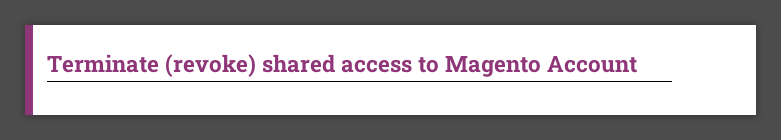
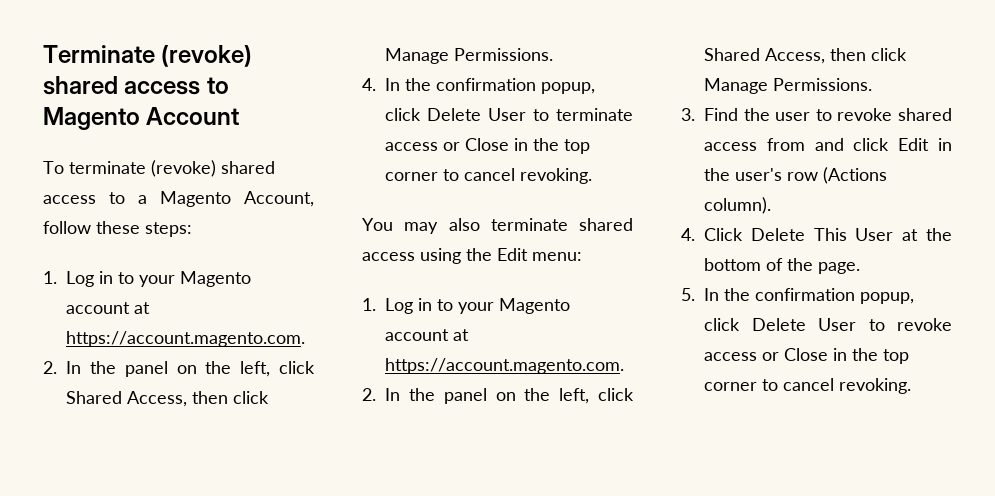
(638, 64) none -> [43,160,275,177] [43,191,314,207] [43,221,192,237] [43,271,251,287] [66,302,150,314] [66,331,305,347] [43,361,315,377] [66,391,269,407] [385,48,553,64] [362,78,595,94] [385,108,633,121] [385,138,590,154] [385,168,592,184] [362,218,633,234] [362,248,582,264] [362,298,570,314] [385,329,469,341] [385,358,624,374] [362,388,634,404] [704,48,907,64] [704,78,872,94] [681,108,952,121] [704,138,952,151] [704,167,887,184] [704,197,771,214] [681,228,952,241] [704,258,860,274] [681,288,914,304] [704,318,952,331] [704,348,909,364] [704,378,911,394] // To terminate (revoke) shared access to a Magento Account, follow these steps: // 1. Log in to your Magento account at https://account.magento.com. // 2. In the panel on the left, click Shared Access, then click Manage Permissions. // 4. In the confirmation popup, click Delete User to terminate access or Close in the top corner to cancel revoking. // You may also terminate shared access using the Edit menu: // 1. Log in to your Magento account at https://account.magento.com. // 2. In the panel on the left, click Shared Access, then click Manage Permissions. // 3. Find the user to revoke shared access from and click Edit in the user's row (Actions column). // 4. Click Delete This User at the bottom of the page. // 5. In the confirmation popup, click Delete User to revoke access or Close in the top corner to cancel revoking.

